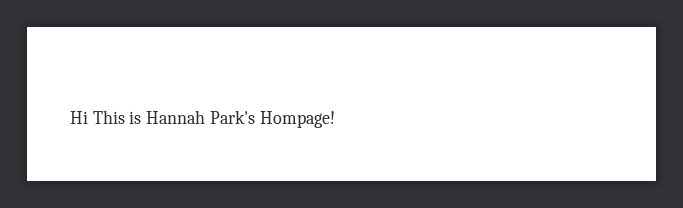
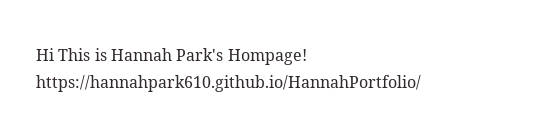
(335, 119) none -> [36,75,421,92] https://hannahpark610.github.io/HannahPortfolio/

